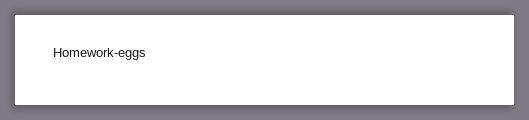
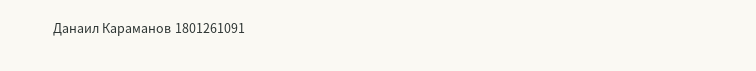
[53,48,146,60] Homework-eggs -> [53,23,245,36] Данаил Караманов 1801261091

